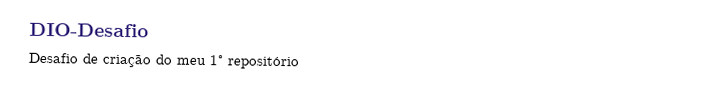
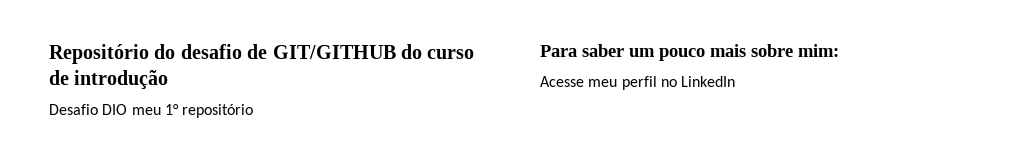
[29,22,149,38] [28,52,299,70] DIO-Desafio // Desafio de criação do meu 1° repositório -> [49,44,475,64] [49,70,169,90] [49,104,254,118] [540,44,839,61] [540,76,736,90] Repositório do desafio de GIT/GITHUB do curso de introdução // Desafio DIO meu 1° repositório // Para saber um pouco mais sobre mim: // Acesse meu perfil no LinkedIn

